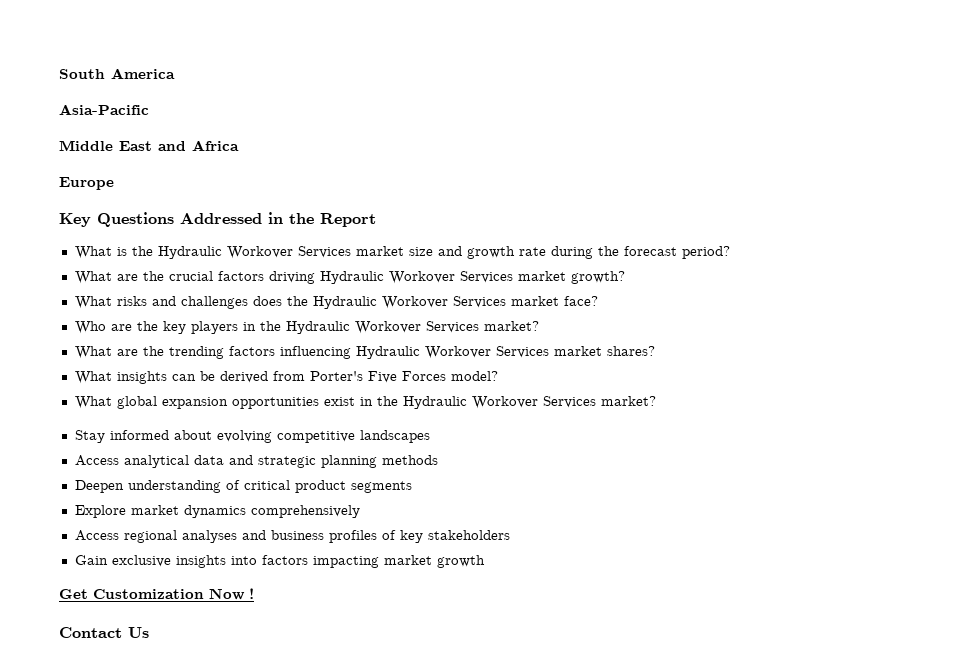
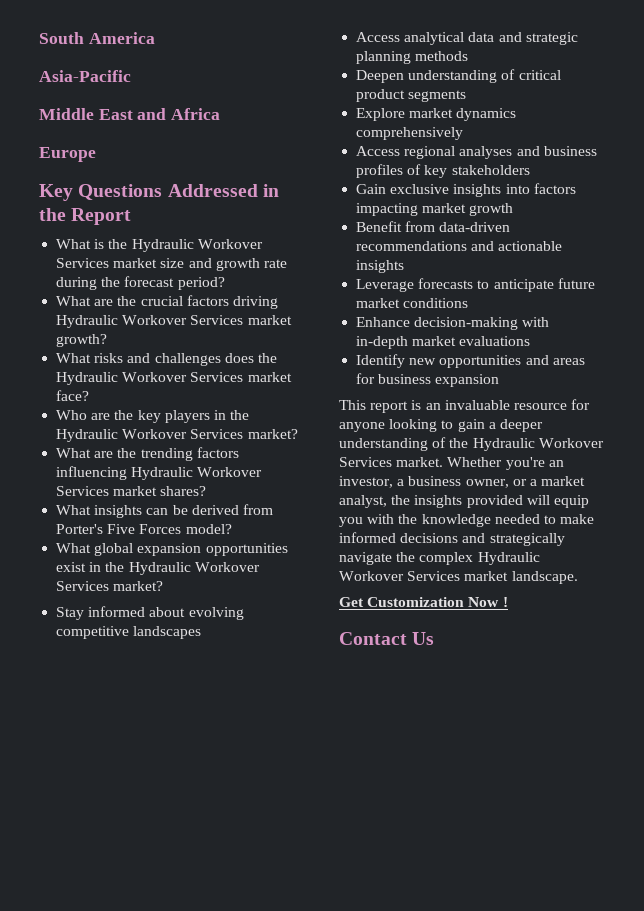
(485, 561) none -> [356,221,511,232] [356,241,563,251] [356,260,405,273] [356,278,595,292] [356,298,469,308] [356,317,550,330] [356,336,531,349] [356,354,585,368] [356,373,500,387] [339,399,591,413] [339,419,543,432] [339,437,604,451] [339,457,564,470] [339,476,586,488] [339,495,589,508] [339,514,595,527] [339,532,565,546] [339,552,540,565] [339,571,578,584] // Benefit from data-driven recommendations and actionable insights // Leverage forecasts to anticipate future market conditions // Enhance decision-making with in-depth market evaluations // Identify new opportunities and areas for business expansion // This report is an invaluable resource for anyone looking to gain a deeper understanding of the Hydraulic Workover Services market. Whether you're an investor, a business owner, or a market analyst, the insights provided will equip you with the knowledge needed to make informed decisions and strategically navigate the complex Hydraulic Workover Services market landscape.

